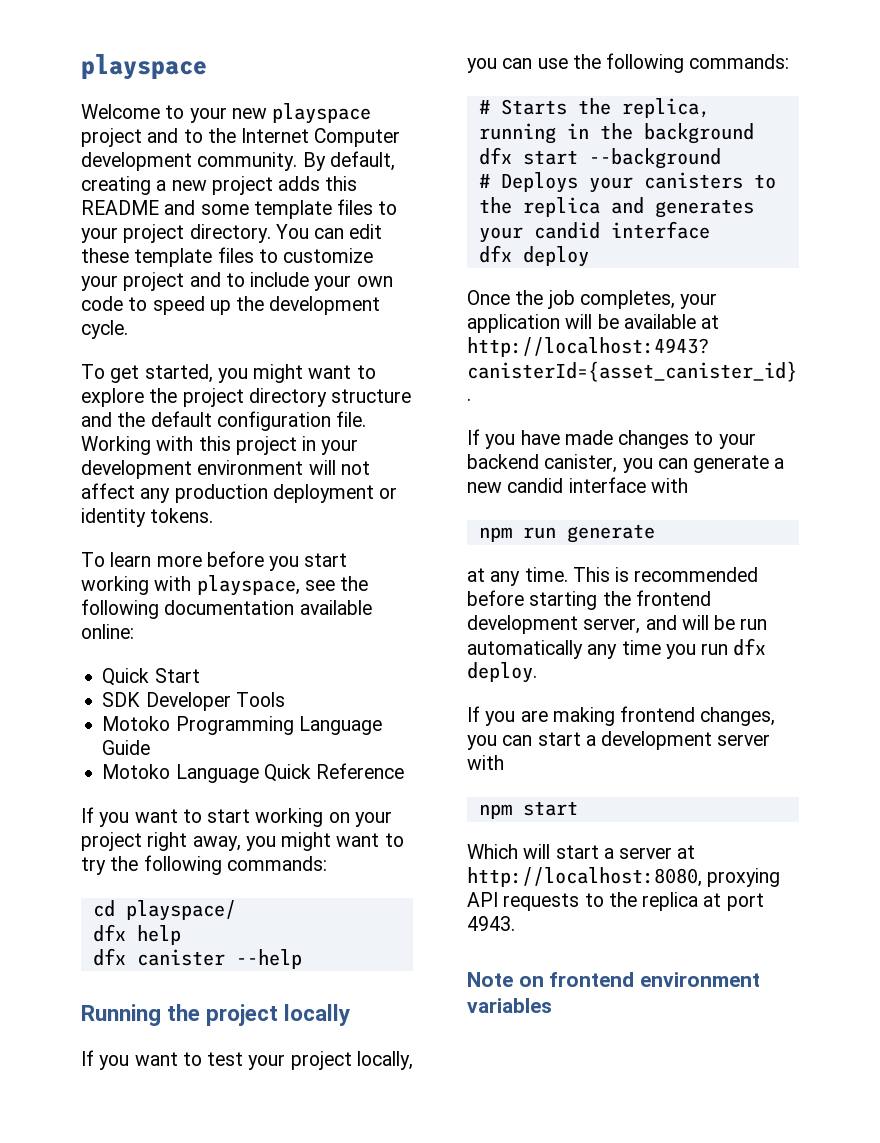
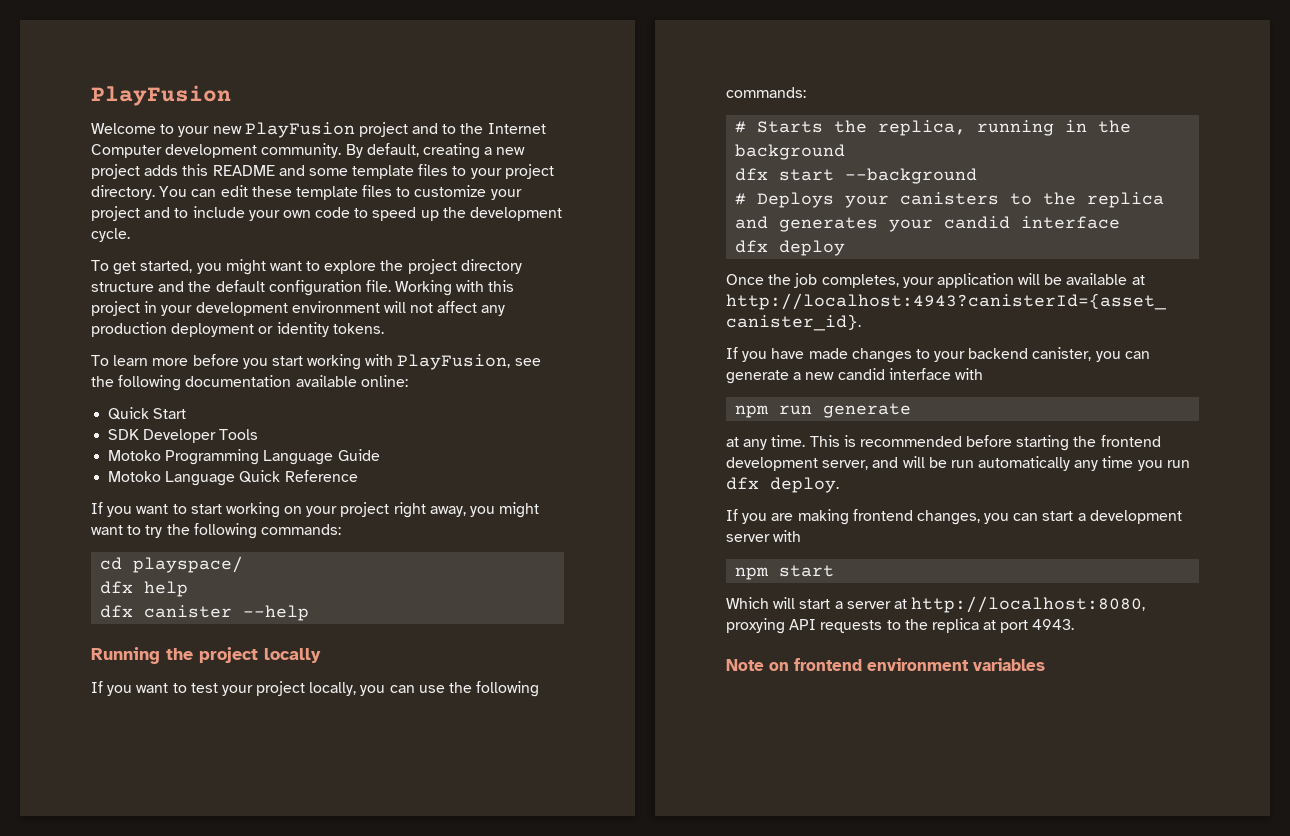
[81,54,207,80] playspace -> [91,85,231,106] PlayFusion
[272,103,372,124] playspace -> [244,122,355,138] PlayFusion
[196,575,300,596] playspace, -> [397,354,511,370] PlayFusion,

